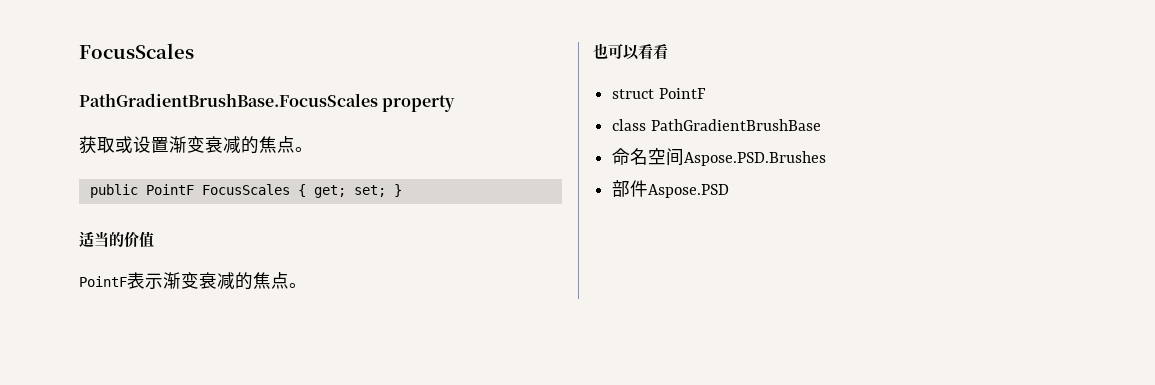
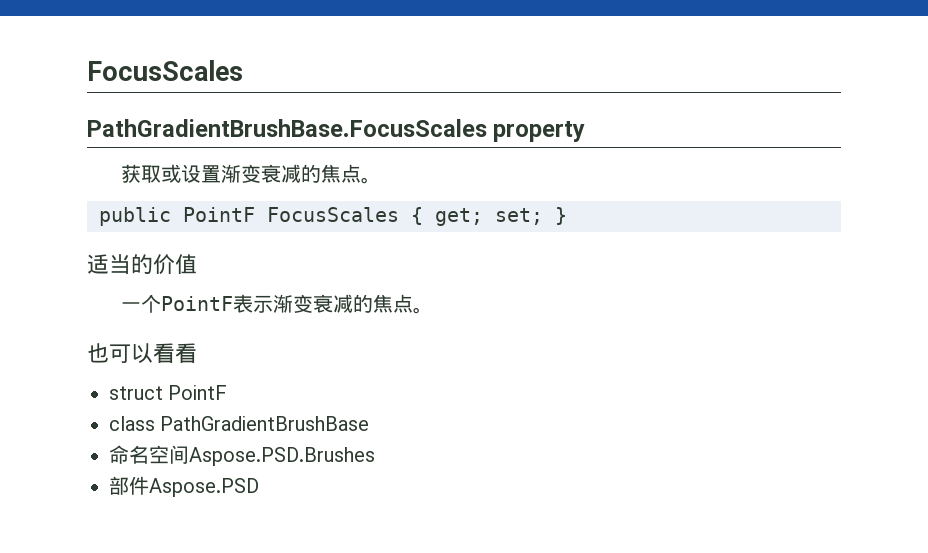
(154, 239) none -> [121,294,162,313] 一个

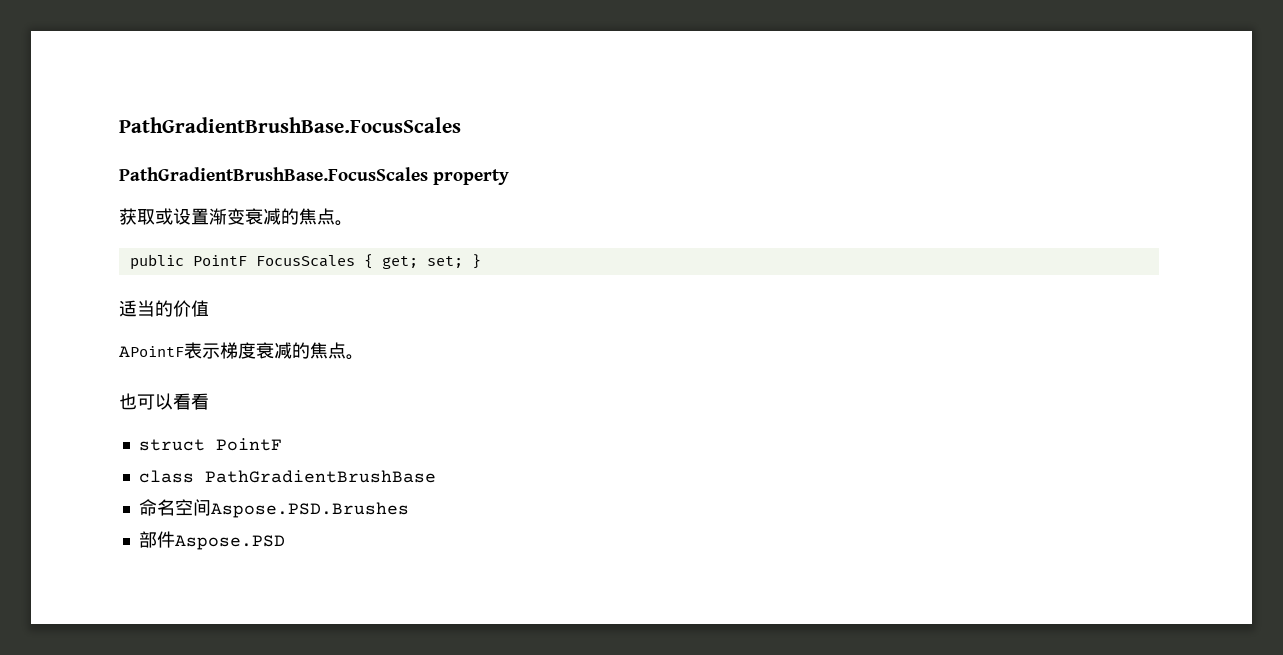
[87,60,243,81] FocusScales -> [119,117,461,133] PathGradientBrushBase.FocusScales
[121,294,314,313] 一个PointF表示渐变 -> [119,342,256,359] APointF表示梯度

